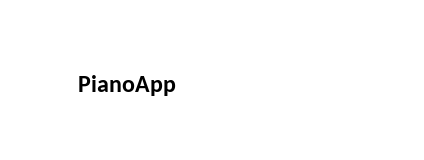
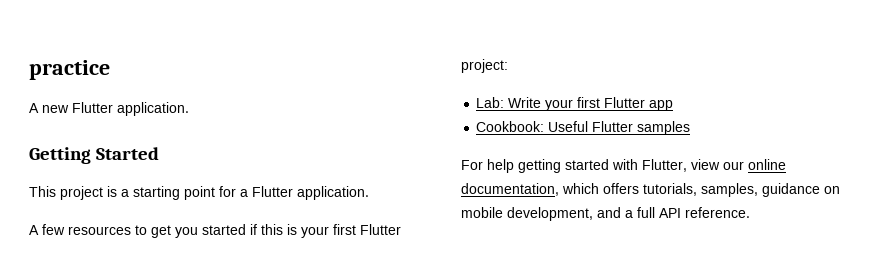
[78,75,176,96] PianoApp -> [29,60,110,80] [29,102,189,116] [29,147,160,164] [29,186,369,200] [29,224,401,238] [461,59,508,73] [476,97,674,111] [476,121,691,135] [461,159,786,173] [461,183,840,197] [461,207,750,221] practice // A new Flutter application. // Getting Started // This project is a starting point for a Flutter application. // A few resources to get you started if this is your first Flutter project: // Lab: Write your first Flutter app // Cookbook: Useful Flutter samples // For help getting started with Flutter, view our online documentation, which offers tutorials, samples, guidance on mobile development, and a full API reference.

